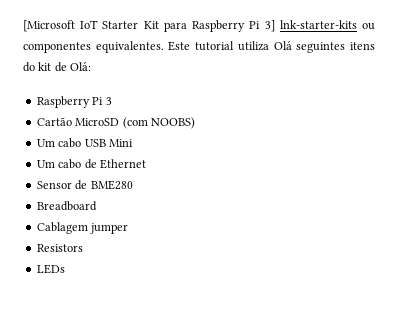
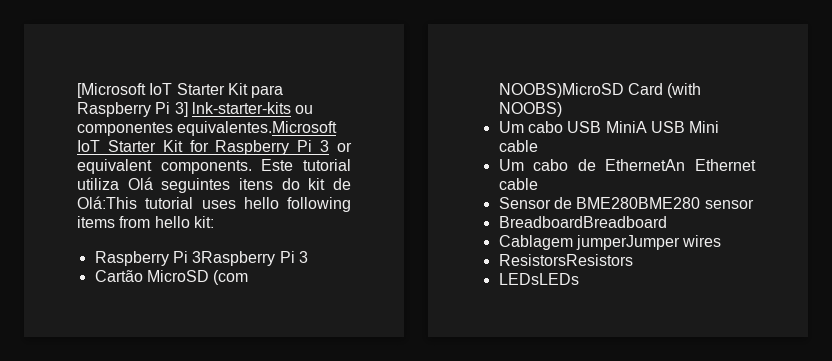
[95,41,164,53] equivalentes. -> [177,121,338,136] [77,140,352,155] [77,159,252,174] equivalentes.Microsoft IoT Starter Kit for Raspberry Pi 3 or equivalent components.
[70,62,92,71] [36,96,104,108] Olá: // Raspberry Pi -> [77,196,351,212] [77,216,214,228] [94,251,295,266] Olá:This tutorial uses hello following items from hello kit: // Raspberry Pi 3Raspberry Pi
(148, 123) none -> [498,83,702,98] NOOBS)MicroSD Card (with
(106, 143) none -> [605,121,685,133] MiniA USB
(133, 143) none -> [498,140,538,152] cable
(97, 164) none -> [605,159,686,171] EthernetAn
(146, 164) none -> [498,178,538,190] cable
[90,180,133,190] [36,201,97,211] [36,222,129,234] [36,244,83,252] [36,264,65,274] BME280 // Breadboard // Cablagem jumper // Resistors // LEDs -> [576,197,754,209] [498,216,667,228] [498,235,722,250] [498,254,633,266] [498,273,579,285] BME280BME280 sensor // BreadboardBreadboard // Cablagem jumperJumper wires // ResistorsResistors // LEDsLEDs

